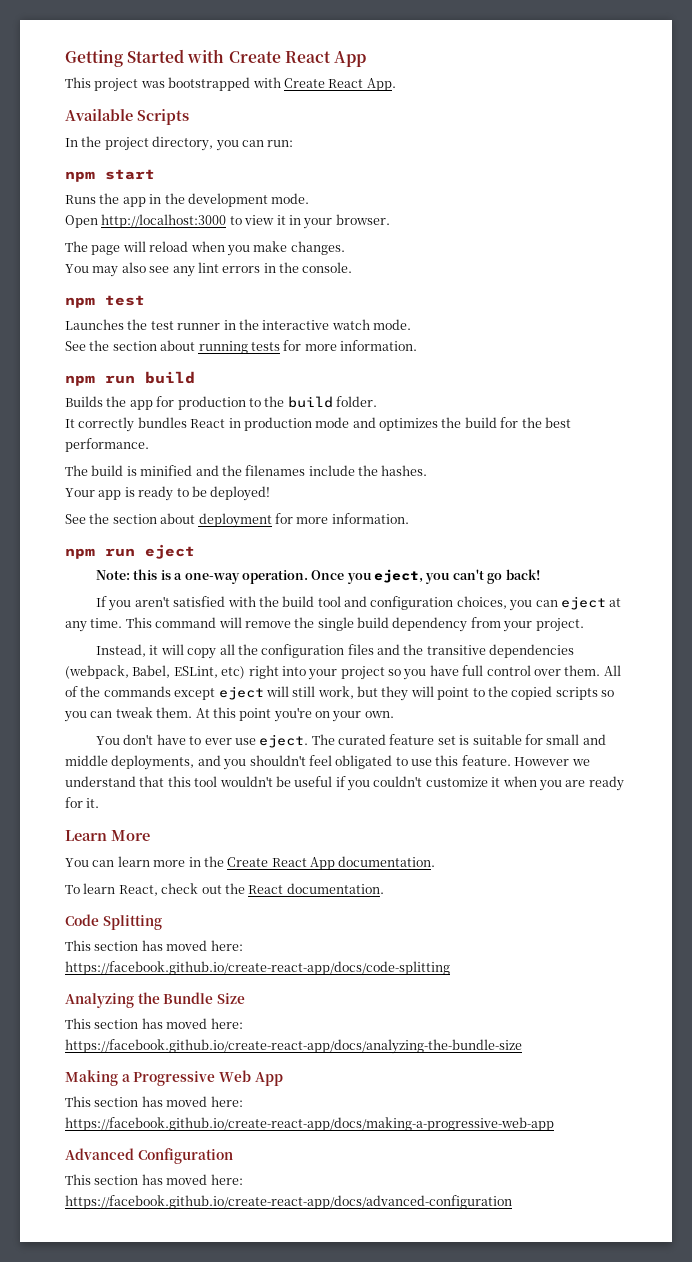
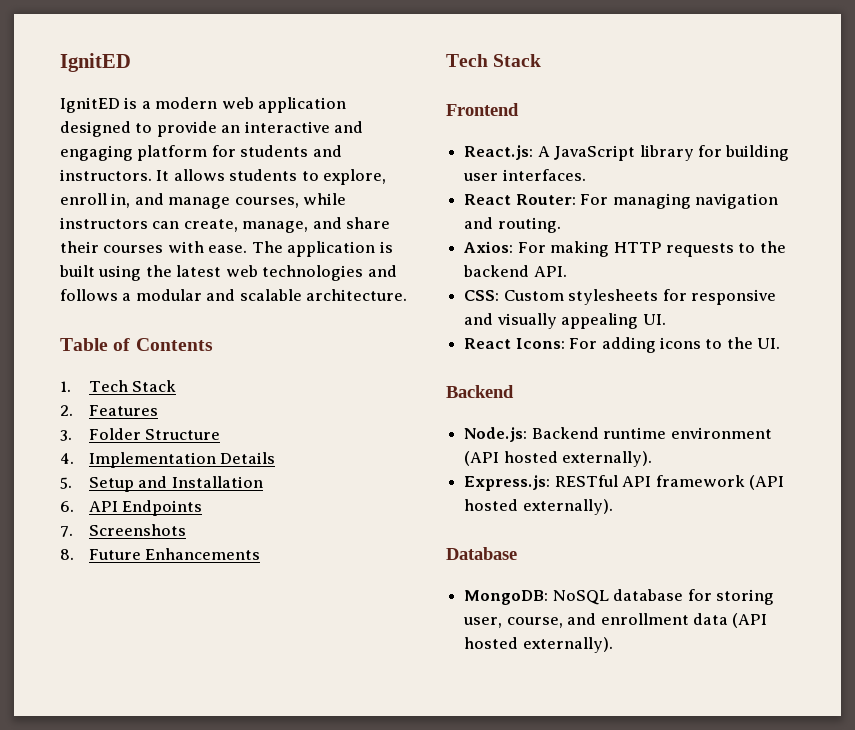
[65,49,366,67] [65,77,396,92] [65,109,189,125] [65,136,294,151] [65,169,155,182] [65,193,310,207] [65,214,390,229] [65,241,345,256] [65,262,353,277] [65,295,145,308] [65,319,411,330] [65,340,417,354] [65,371,195,386] [65,396,377,410] [65,417,571,432] [65,438,149,452] [65,465,428,476] [65,486,271,501] [65,513,409,528] [65,544,195,559] [96,569,540,584] [96,596,622,611] [65,617,584,632] [96,644,575,659] [65,665,621,680] [65,686,614,701] [64,707,394,722] [96,734,606,748] [65,755,590,770] [65,776,624,791] [65,797,100,808] [65,830,150,841] [65,856,436,870] [65,883,384,896] [65,914,162,930] [65,940,243,951] [65,961,450,975] [65,992,245,1008] [65,1018,243,1029] [65,1039,522,1054] [65,1070,283,1086] [65,1096,243,1107] [65,1117,554,1131] [65,1148,233,1164] [65,1174,243,1185] [65,1195,512,1209] Getting Started with Create React App // This project was bootstrapped with Create React App. // Available Scripts // In the project directory, you can run: // npm start // Runs the app in the development mode. // Open http://localhost:3000 to view it in your browser. // The page will reload when you make changes. // You may also see any lint errors in the console. // npm test // Launches the test runner in the interactive watch mode. // See the section about running tests for more information. // npm run build // Builds the app for production to the build folder. // It correctly bundles React in production mode and optimizes the build for the best performance. // The build is minified and the filenames include the hashes. // Your app is ready to be deployed! // See the section about deployment for more information. // npm run eject // Note: this is a one-way operation. Once you eject, you can't go back! // If you aren't satisfied with the build tool and configuration choices, you can eject at any time. This command will remove the single build dependency from your project. // Instead, it will copy all the configuration files and the transitive dependencies (webpack, Babel, ESLint, etc) right into your project so you have full control over them. All of the commands except eject will still work, but they will point to the copied scripts so you can tweak them. At this point you're on your own. // You don't have to ever use eject. The curated feature set is suitable for small and middle deployments, and you shouldn't feel obligated to use this feature. However we understand that this tool wouldn't be useful if you couldn't customize it when you are ready for it. // Learn More // You can learn more in the Create React App documentation. // To learn React, check out the React documentation. // Code Splitting // This section has moved here: https://facebook.github.io/create-react-app/docs/code-splitting // Analyzing the Bundle Size // This section has moved here: https://facebook.github.io/create-react-app/docs/analyzing-the-bundle-size // Making a Progressive Web App // This section has moved here: https://facebook.github.io/create-react-app/docs/making-a-progressive-web-app // Advanced Configuration // This section has moved here: https://facebook.github.io/create-react-app/docs/advanced-configuration -> [60,53,131,72] [60,97,347,113] [60,121,364,137] [60,145,342,161] [60,169,387,185] [60,193,347,209] [60,217,391,233] [60,241,393,257] [59,265,397,281] [60,289,408,301] [60,338,213,351] [60,380,177,392] [60,405,158,416] [60,428,221,441] [60,452,276,468] [60,476,263,492] [60,500,203,516] [60,524,186,537] [60,548,261,560] [446,54,542,67] [446,103,519,116] [464,145,790,161] [463,169,586,181] [464,193,778,209] [464,217,561,233] [464,241,786,257] [463,265,567,277] [464,289,776,305] [464,313,666,329] [464,337,781,353] [446,385,514,398] [464,427,772,442] [464,451,653,467] [464,475,784,491] [464,499,613,515] [446,547,517,560] [464,589,774,605] [463,613,768,628] [464,637,613,653] IgnitED // IgnitED is a modern web application designed to provide an interactive and engaging platform for students and instructors. It allows students to explore, enroll in, and manage courses, while instructors can create, manage, and share their courses with ease. The application is built using the latest web technologies and follows a modular and scalable architecture. // Table of Contents // 1. Tech Stack // 2. Features // 3. Folder Structure // 4. Implementation Details // 5. Setup and Installation // 6. API Endpoints // 7. Screenshots // 8. Future Enhancements // Tech Stack // Frontend // React.js: A JavaScript library for building user interfaces. // React Router: For managing navigation and routing. // Axios: For making HTTP requests to the backend API. // CSS: Custom stylesheets for responsive and visually appealing UI. // React Icons: For adding icons to the UI. // Backend // Node.js: Backend runtime environment (API hosted externally). // Express.js: RESTful API framework (API hosted externally). // Database // MongoDB: NoSQL database for storing user, course, and enrollment data (API hosted externally).

